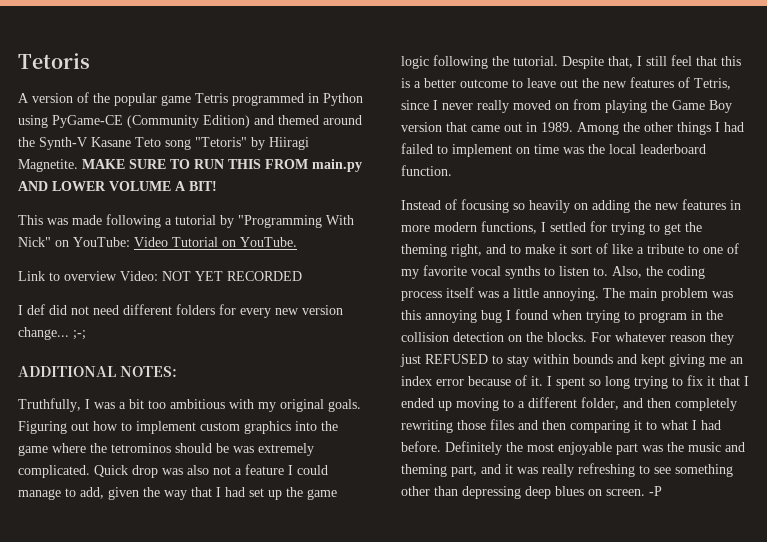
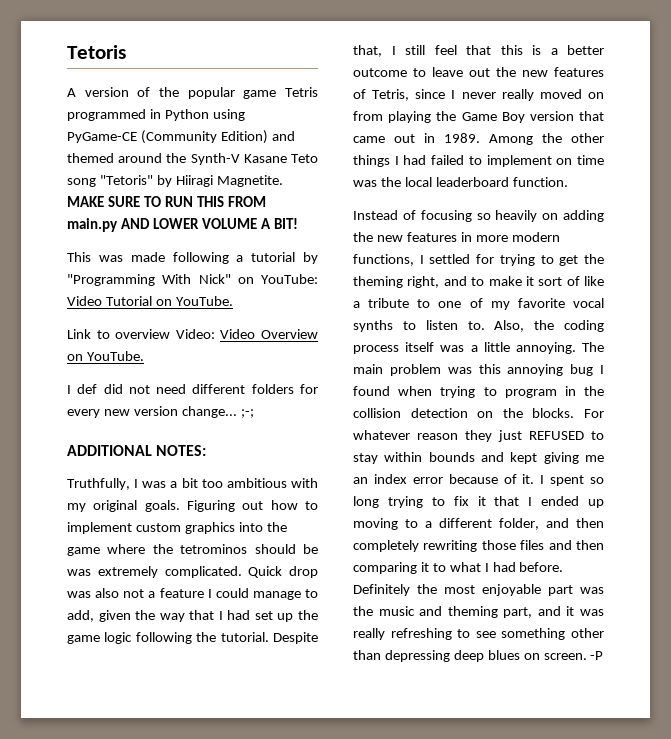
[162,271,302,281] NOT YET RECORDED -> [220,329,318,339] [67,351,144,361] Video Overview on YouTube.

